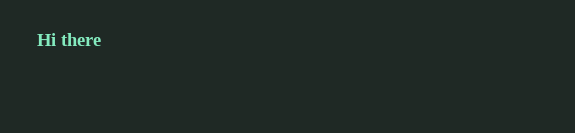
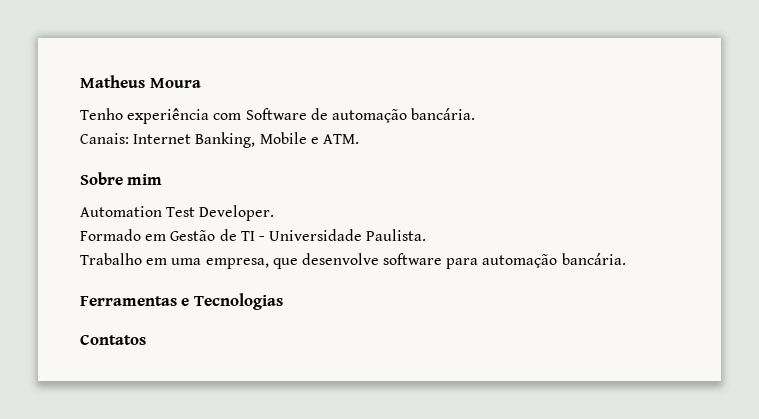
[37,33,101,46] Hi there -> [80,75,201,88] [80,108,476,124] [80,132,359,148] [80,172,163,185] [80,205,275,221] [80,229,427,241] [80,253,626,269] [80,293,283,310] [80,334,146,345] Matheus Moura // Tenho experiência com Software de automação bancária. // Canais: Internet Banking, Mobile e ATM. // Sobre mim // Automation Test Developer. // Formado em Gestão de TI - Universidade Paulista. // Trabalho em uma empresa, que desenvolve software para automação bancária. // Ferramentas e Tecnologias // Contatos

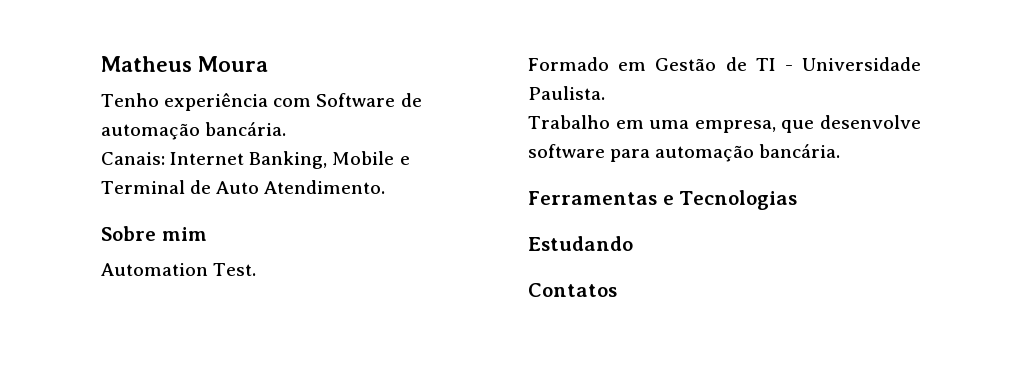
[322,134,359,144] ATM. -> [101,180,386,194] Terminal de Auto Atendimento.
[166,205,275,221] Test Developer. -> [213,263,257,276] Test.
(283, 301) none -> [528,236,633,251] // Estudando

